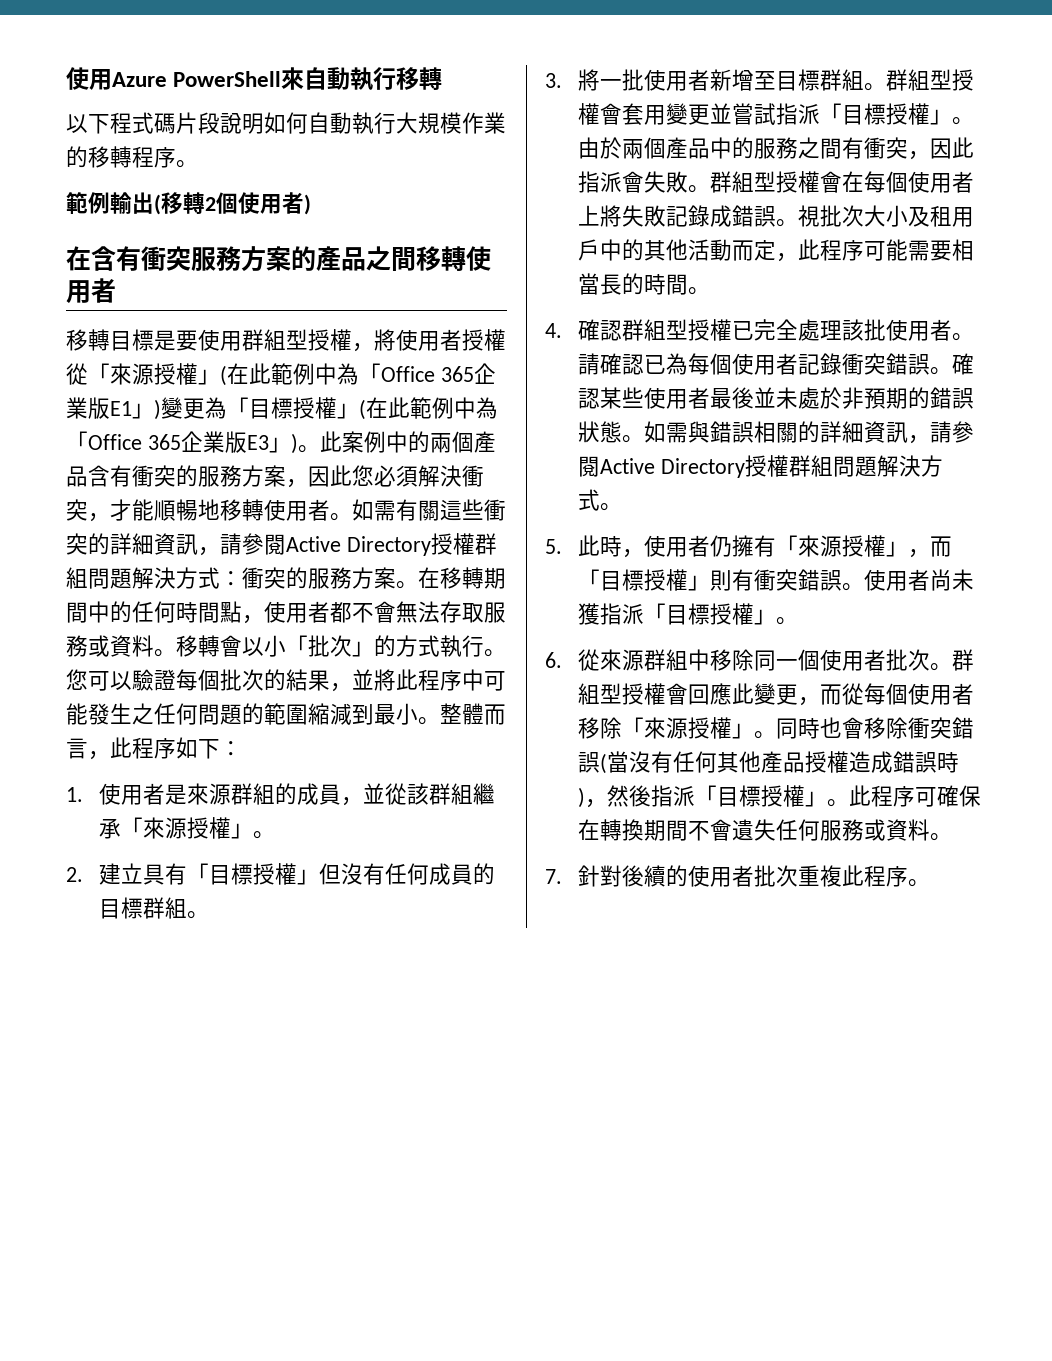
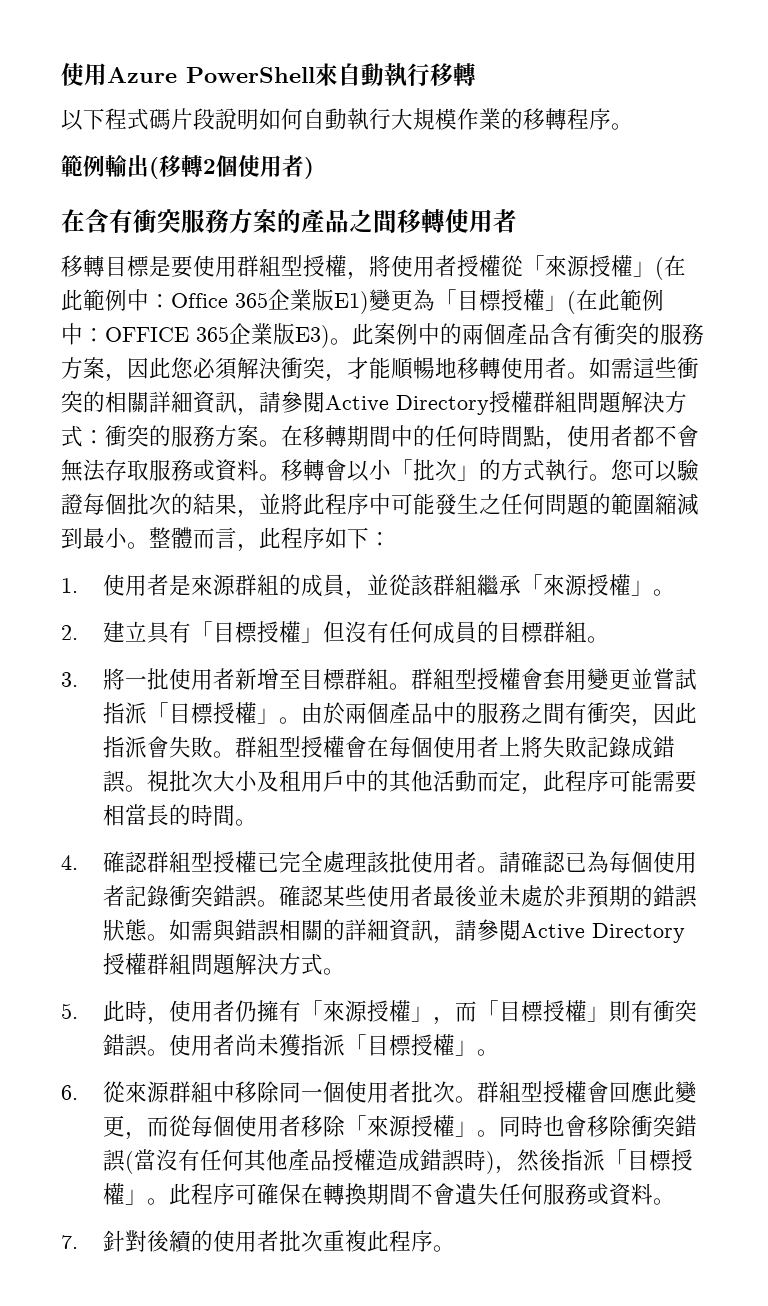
[337,363,496,385] [66,397,161,420] 為「Office 365企業版E1」) -> [149,289,369,314] ：Office 365企業版E1)
[476,397,498,419] [66,431,298,454] 為「Office 365企業版E3」) -> [83,323,330,348] ：OFFICE 365企業版E3)
[396,499,440,521] 有關 -> (633, 368) none
(110, 544) none -> [105,391,149,413] 相關

